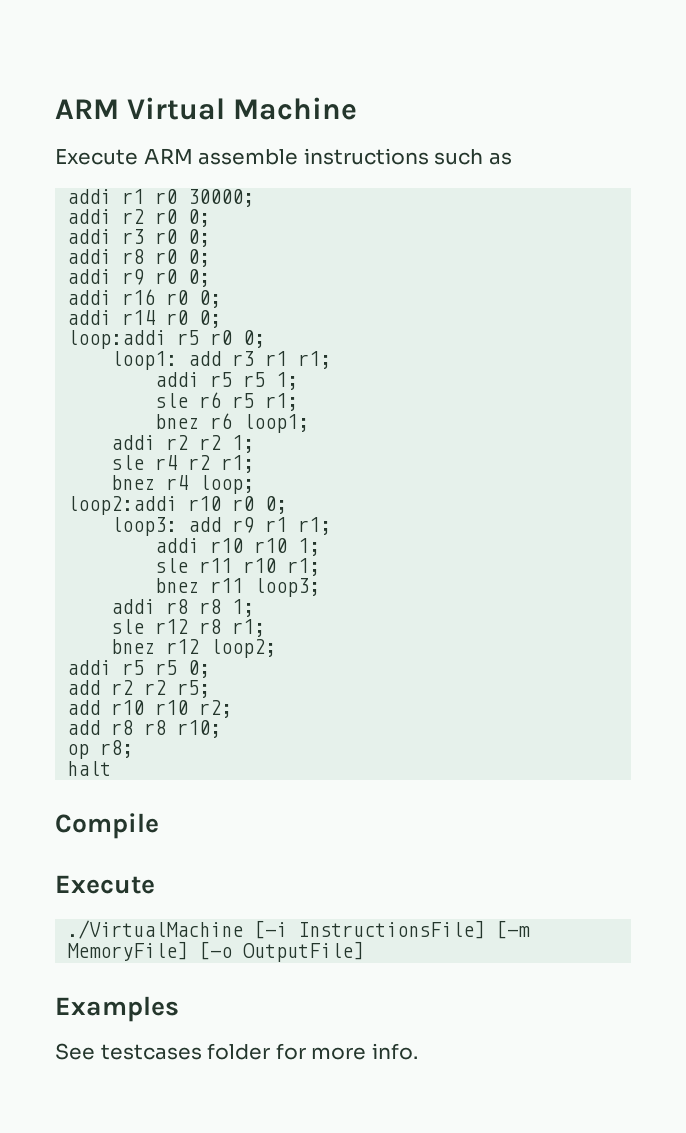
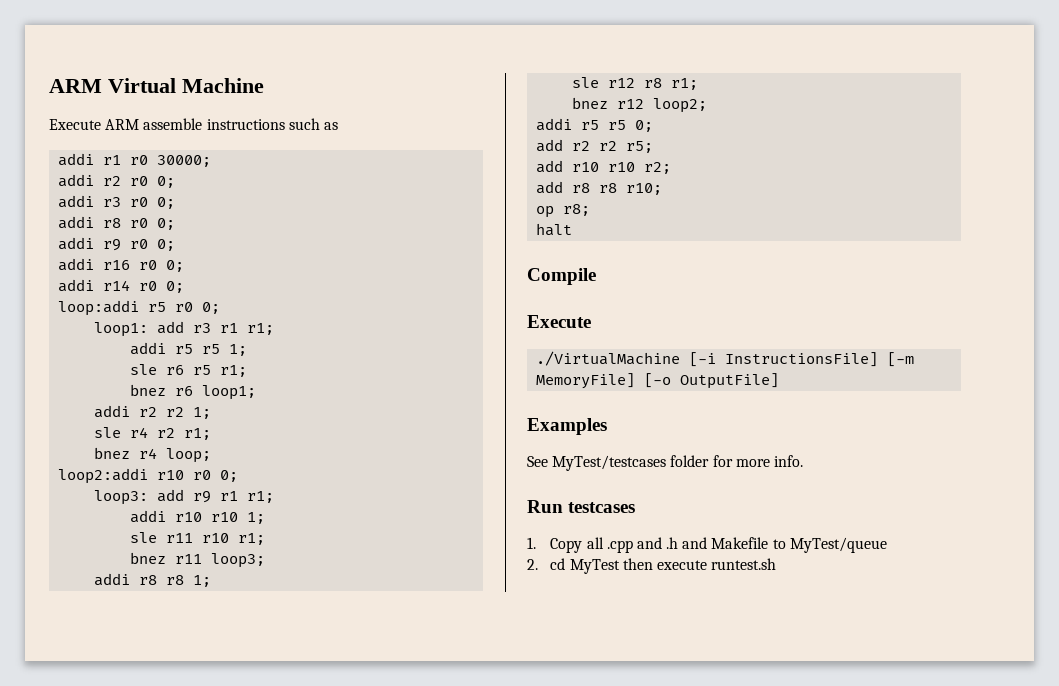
[100,1044,202,1060] testcases -> [552,455,667,471] MyTest/testcases
(418, 1051) none -> [527,500,636,513] [527,537,887,553] [527,558,777,574] // Run testcases // 1. Copy all .cpp and .h and Makefile to MyTest/queue // 2. cd MyTest then execute runtest.sh

